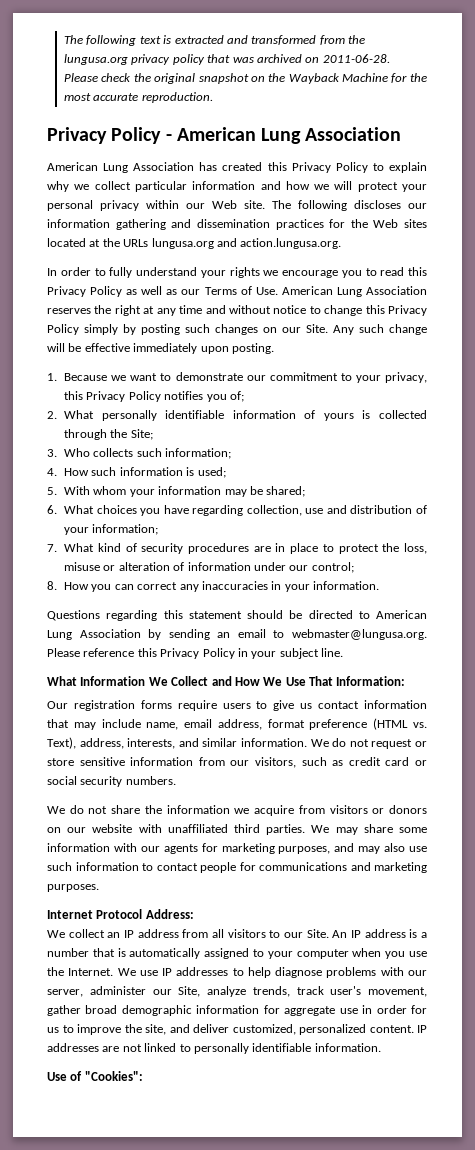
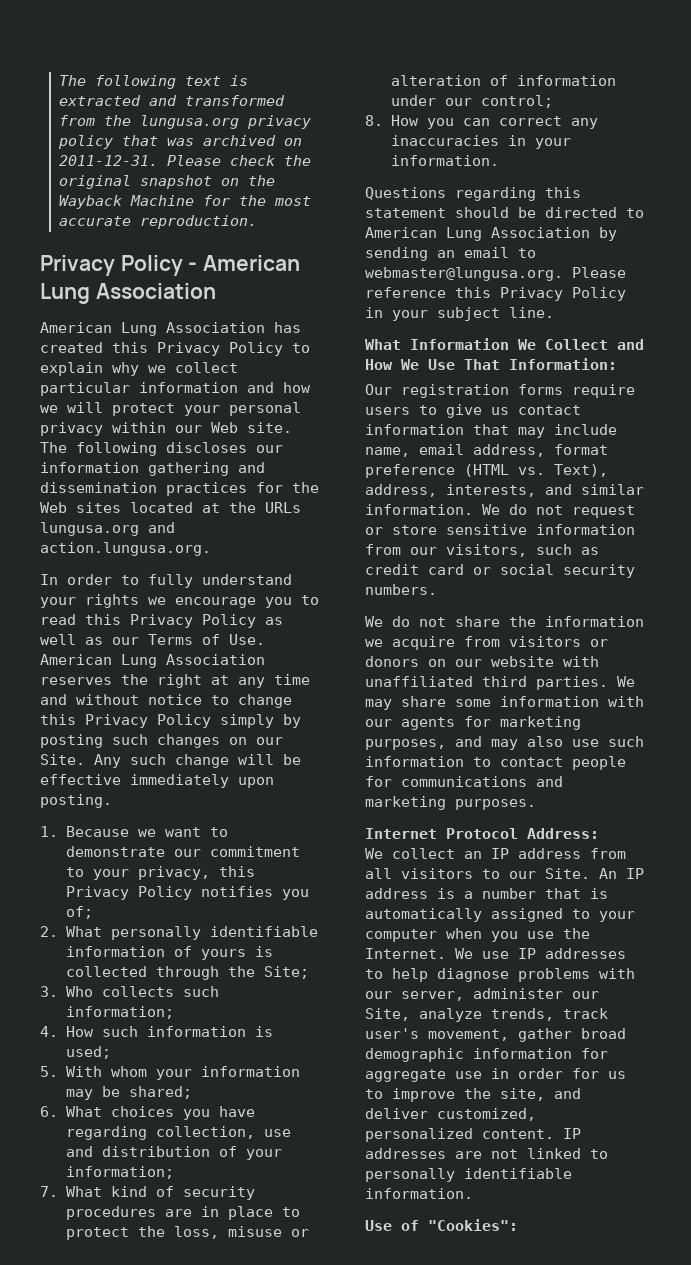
[322,54,390,63] 2011-06-28. -> [59,155,159,166] 2011-12-31.

